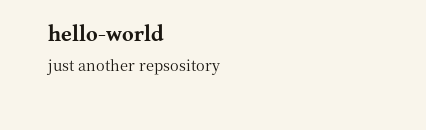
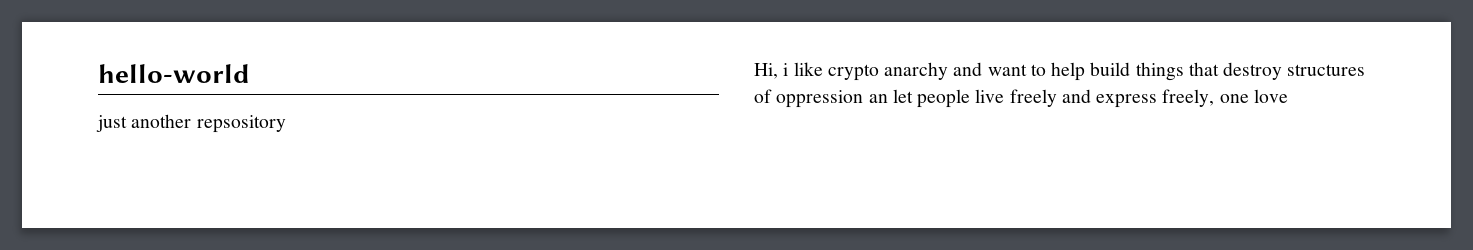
(220, 67) none -> [754,62,1366,81] [754,89,1288,108] // Hi, i like crypto anarchy and want to help build things that destroy structures of oppression an let people live freely and express freely, one love

